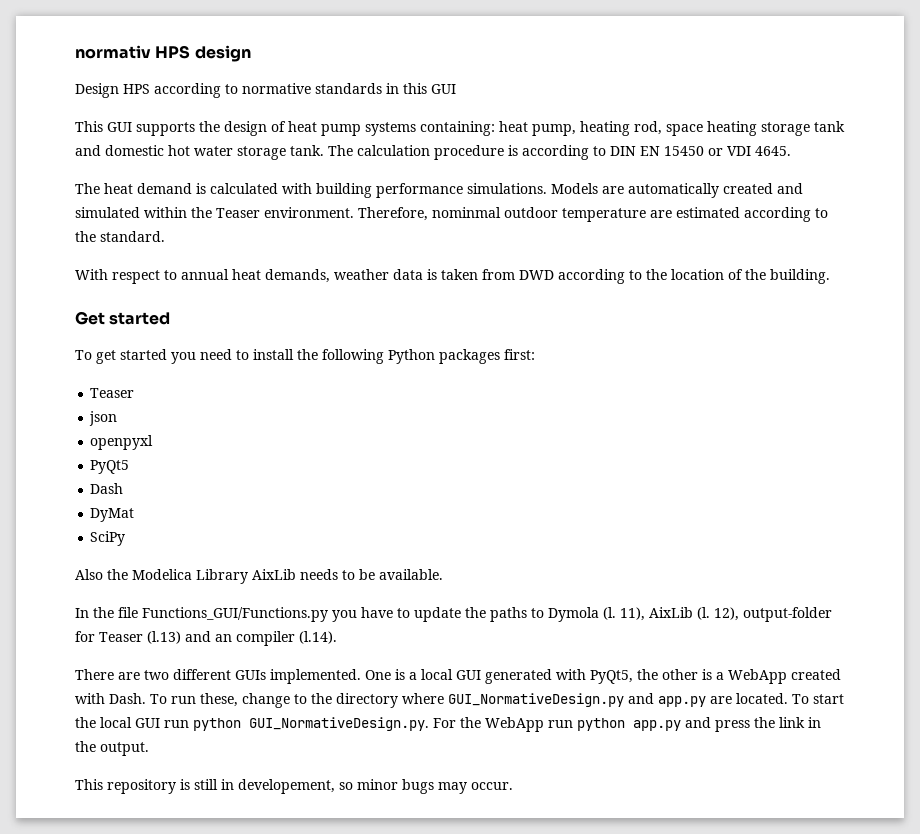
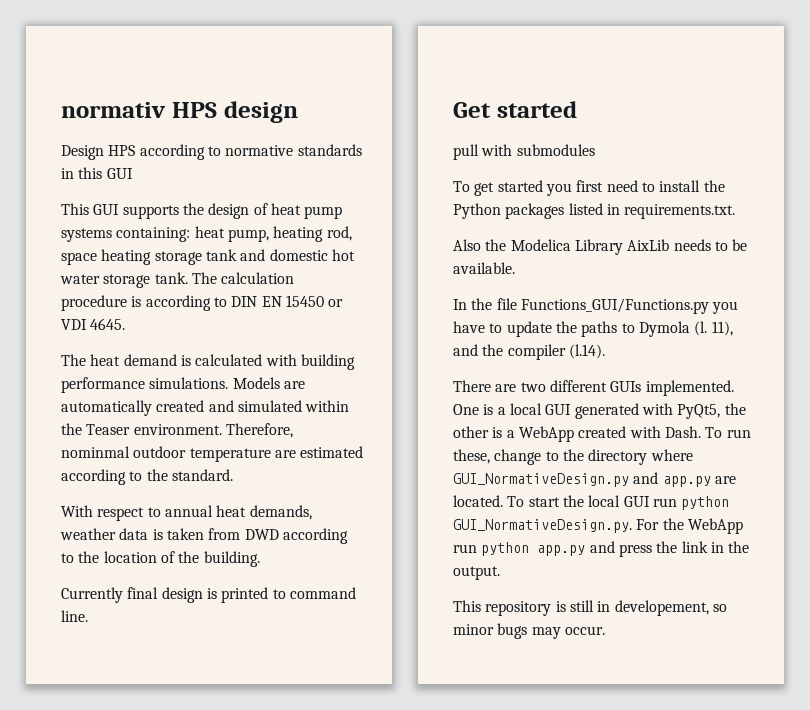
(830, 276) none -> [61,587,356,603] [61,610,88,622] // Currently final design is printed to command line.
(171, 318) none -> [453,144,595,160] // pull with submodules
(196, 358) none -> [576,180,604,192] first
[322,349,384,364] following -> (725, 186) none
[504,349,535,360] [90,388,135,398] [89,411,118,426] [90,435,154,450] [90,460,130,474] [90,483,124,494] [90,508,135,522] [90,531,126,546] first: // Teaser // json // openpyxl // PyQt5 // Dash // DyMat // SciPy -> [568,203,736,219] listed in requirements.txt.
[649,607,832,622] [75,631,232,644] AixLib (l. 12), output-folder for Teaser (l.13) and an -> [453,344,504,356] and the

